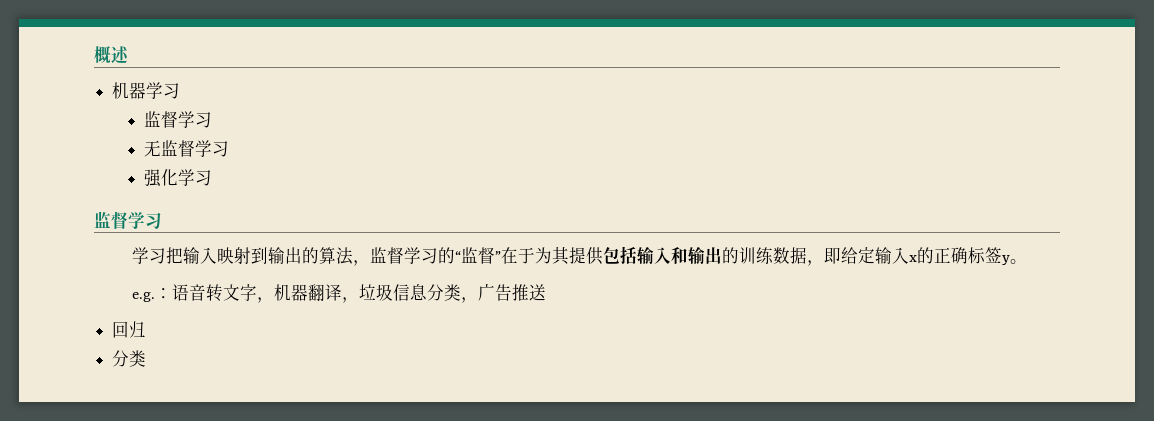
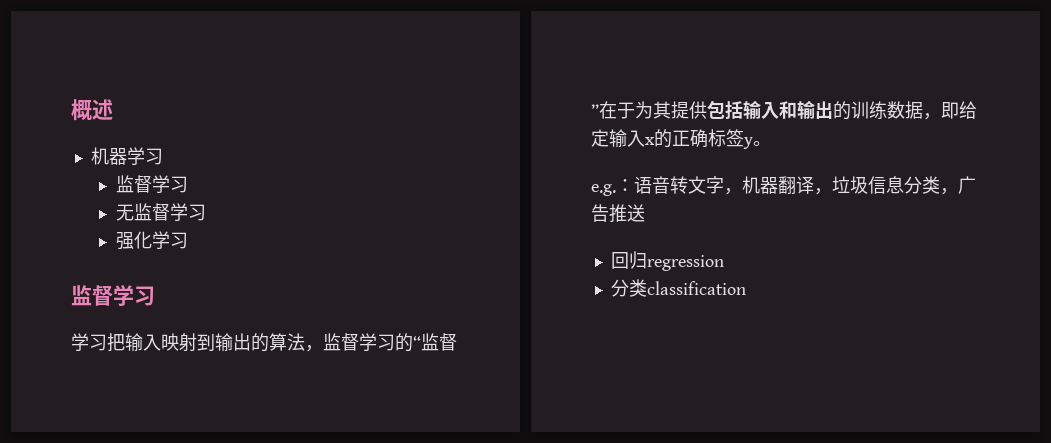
[112,350,147,367] // 分类 -> [646,255,724,271] [610,279,746,297] regression // 分类classification

